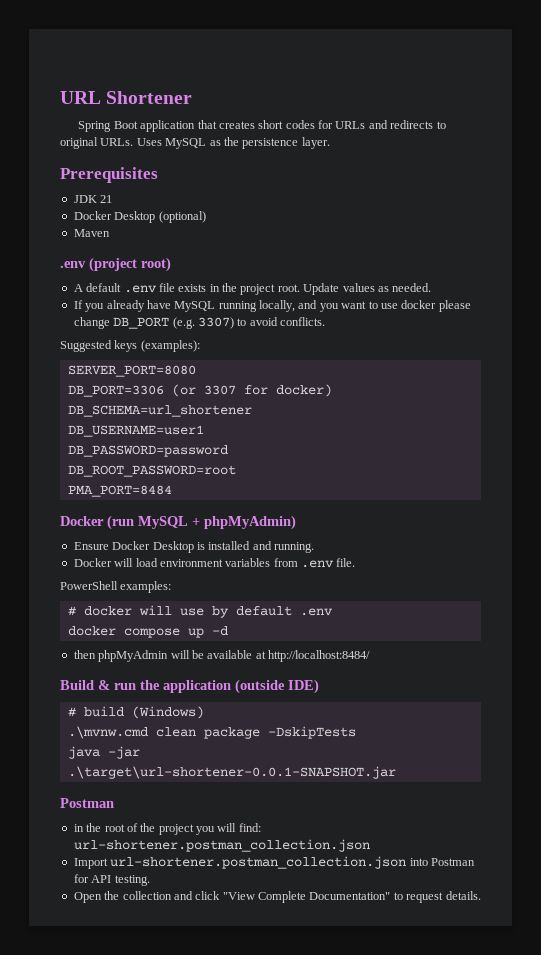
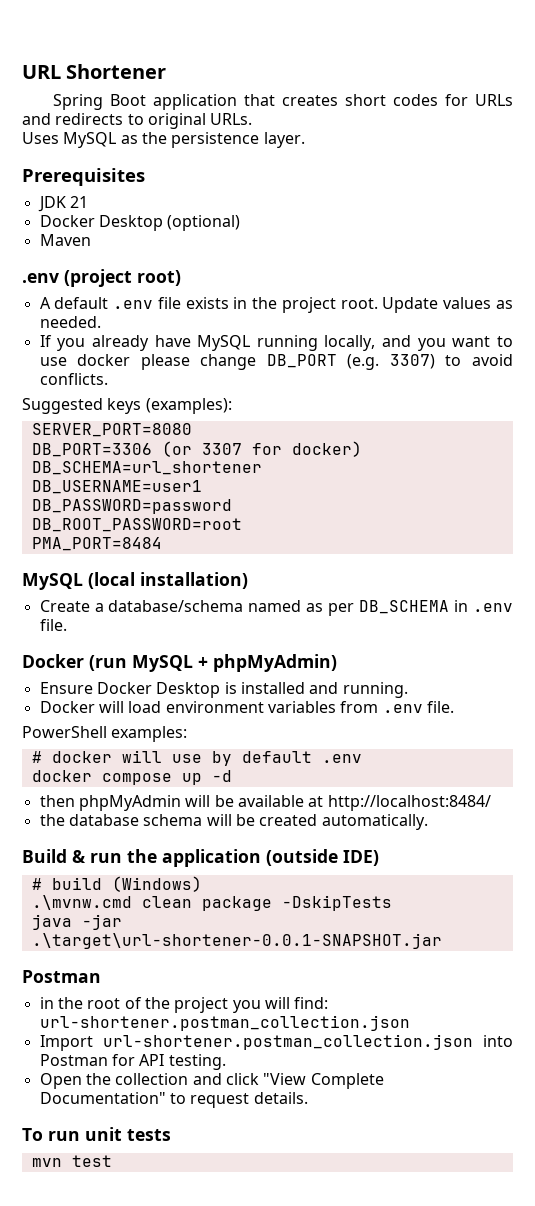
(134, 142) none -> (253, 119) //
(172, 491) none -> [22,572,248,590] [39,600,513,616] [39,619,67,631] // MySQL (local installation) // Create a database/schema named as per DB_SCHEMA in .env file.
(370, 656) none -> [39,814,428,830] // the database schema will be created automatically.
(481, 895) none -> [22,1127,171,1141] [31,1155,112,1167] // To run unit tests // mvn test

